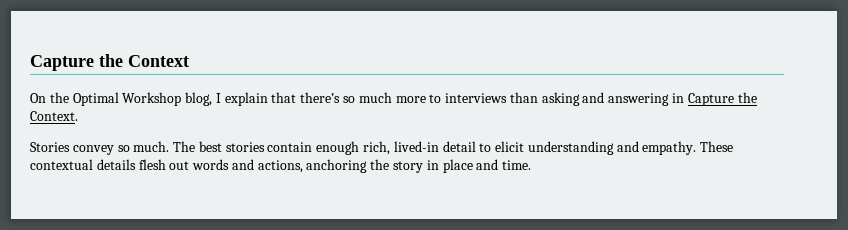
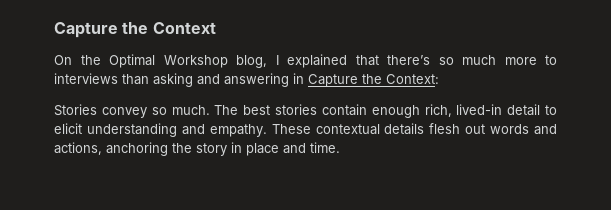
[224,92,268,106] explain -> [287,54,347,68] explained
[30,111,78,121] Context. -> [386,74,439,84] Context:

